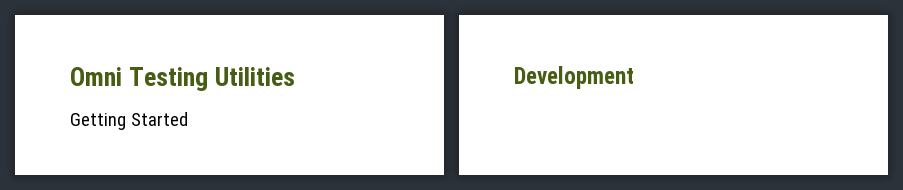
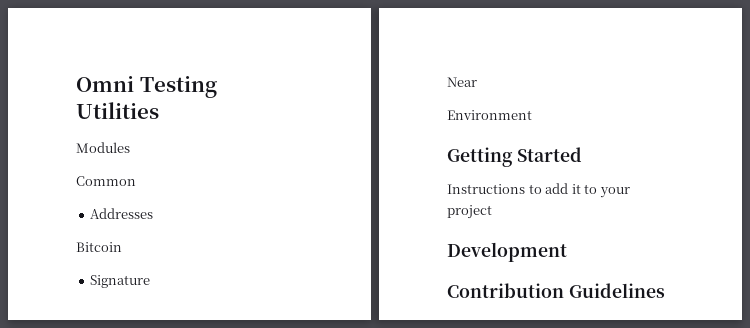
[70,112,188,130] Getting Started -> [76,142,130,153] [76,176,136,186] [90,208,154,219] [76,242,122,252] [90,275,151,288] [447,77,477,87] [447,110,532,120] [447,147,582,167] [447,183,630,198] [447,205,492,219] Modules // Common // Addresses // Bitcoin // Signature // Near // Environment // Getting Started // Instructions to add it to your project
(634, 77) none -> [447,283,665,298] // Contribution Guidelines

